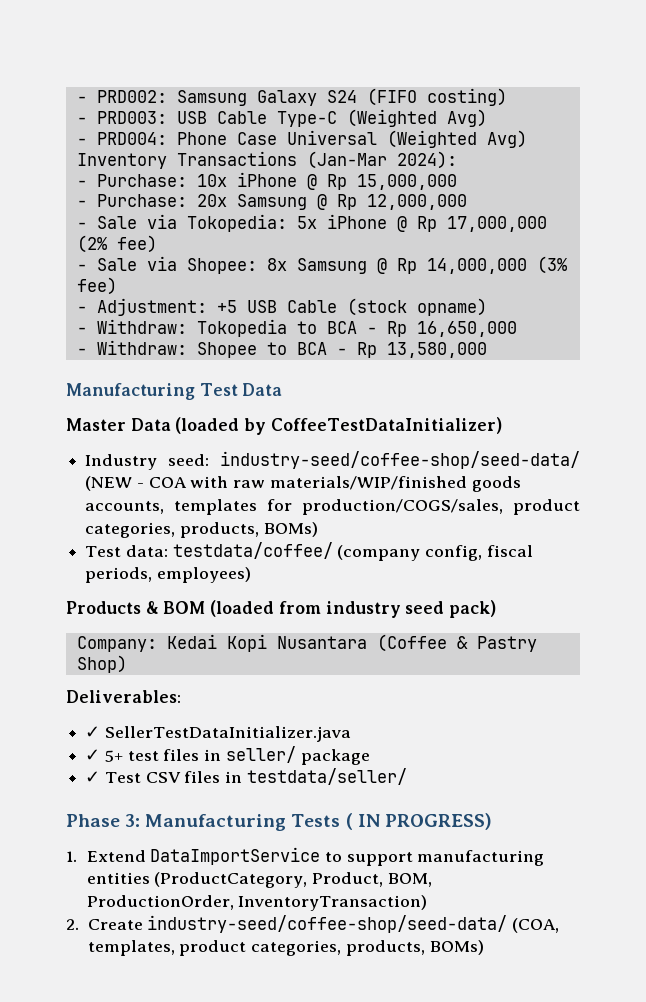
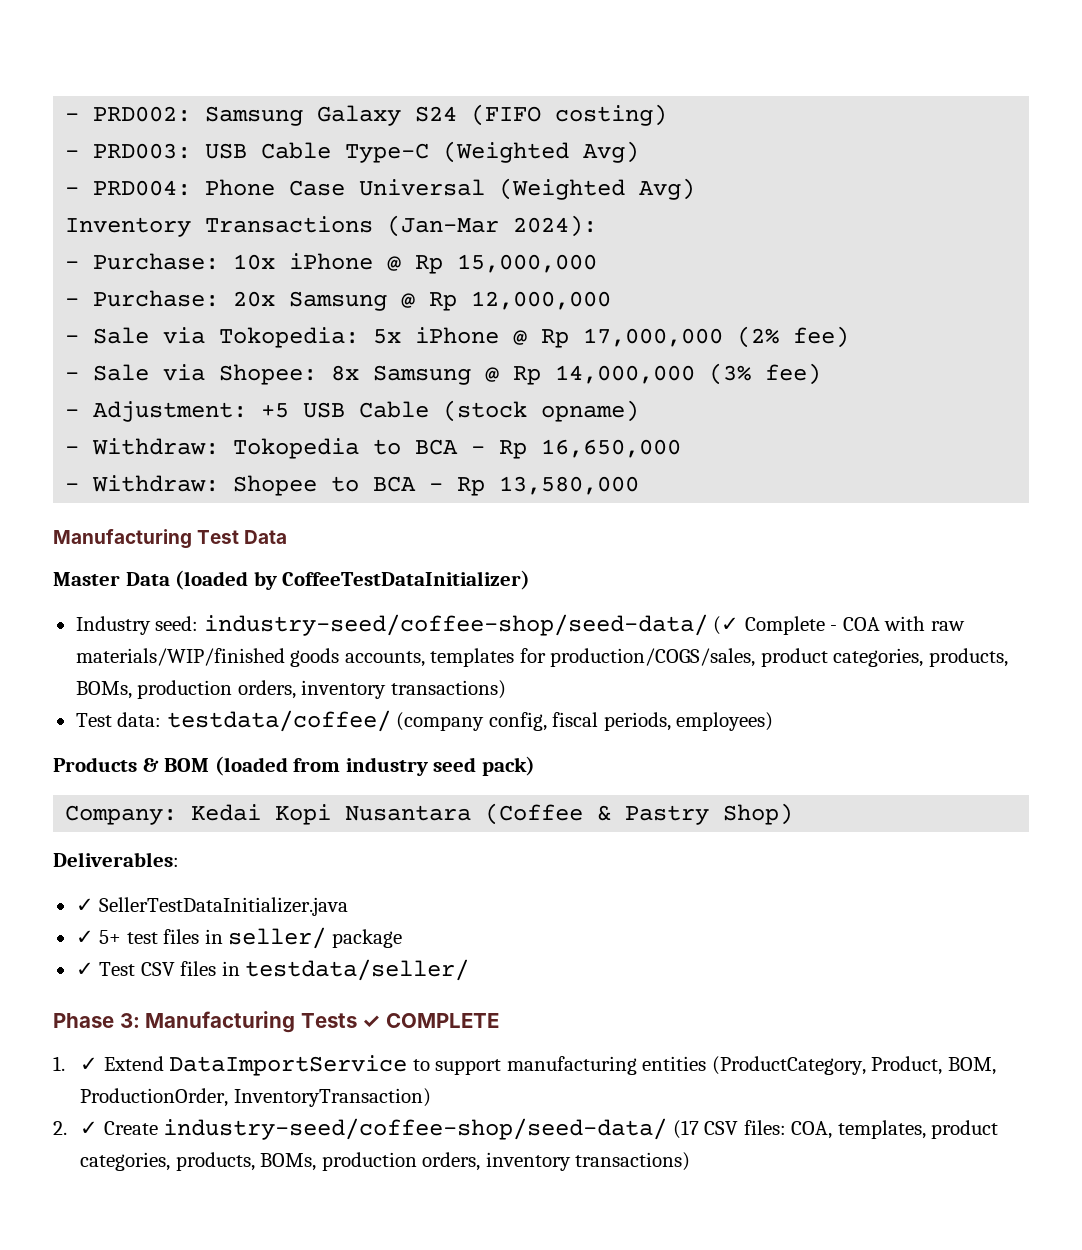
[85,476,133,491] (NEW -> [713,616,825,635] (✓ Complete
[263,522,318,537] BOMs) -> [75,680,506,699] BOMs, production orders, inventory transactions)
[345,813,492,830] ( IN PROGRESS) -> [362,1013,499,1028] ✓ COMPLETE
(77, 856) none -> [80,1057,99,1071] ✓
(79, 924) none -> [80,1121,99,1135] ✓
[512,918,560,933] [87,940,484,956] (COA, templates, product categories, products, BOMs) -> [672,1120,999,1139] [80,1152,691,1171] (17 CSV files: COA, templates, product categories, products, BOMs, production orders, inventory transactions)

